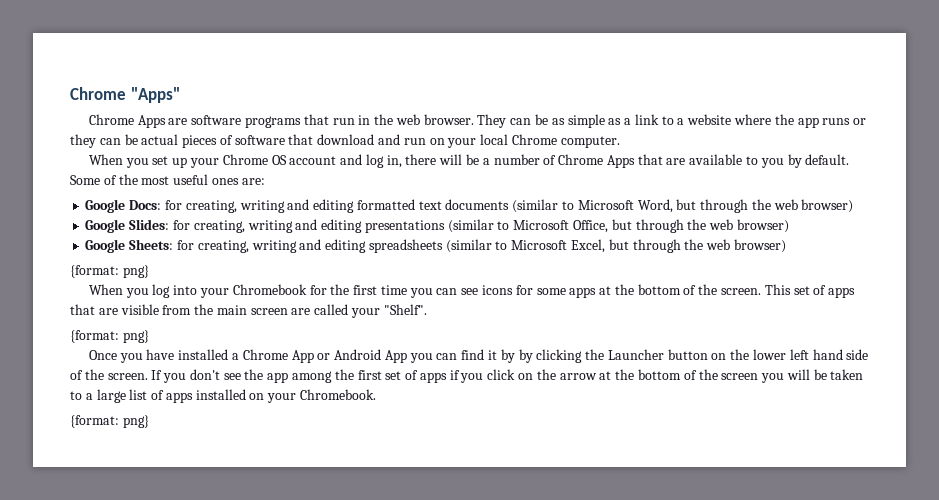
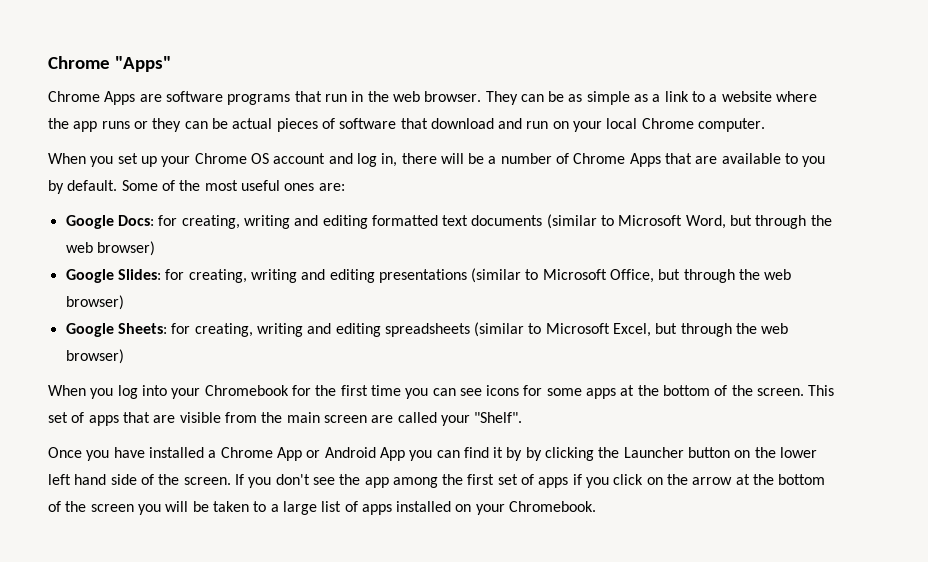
[70,265,149,278] // {format: png} -> (124, 356) none
[70,330,149,343] // {format: png} -> (523, 417) none
[70,415,149,428] // {format: png} -> (597, 506) none

